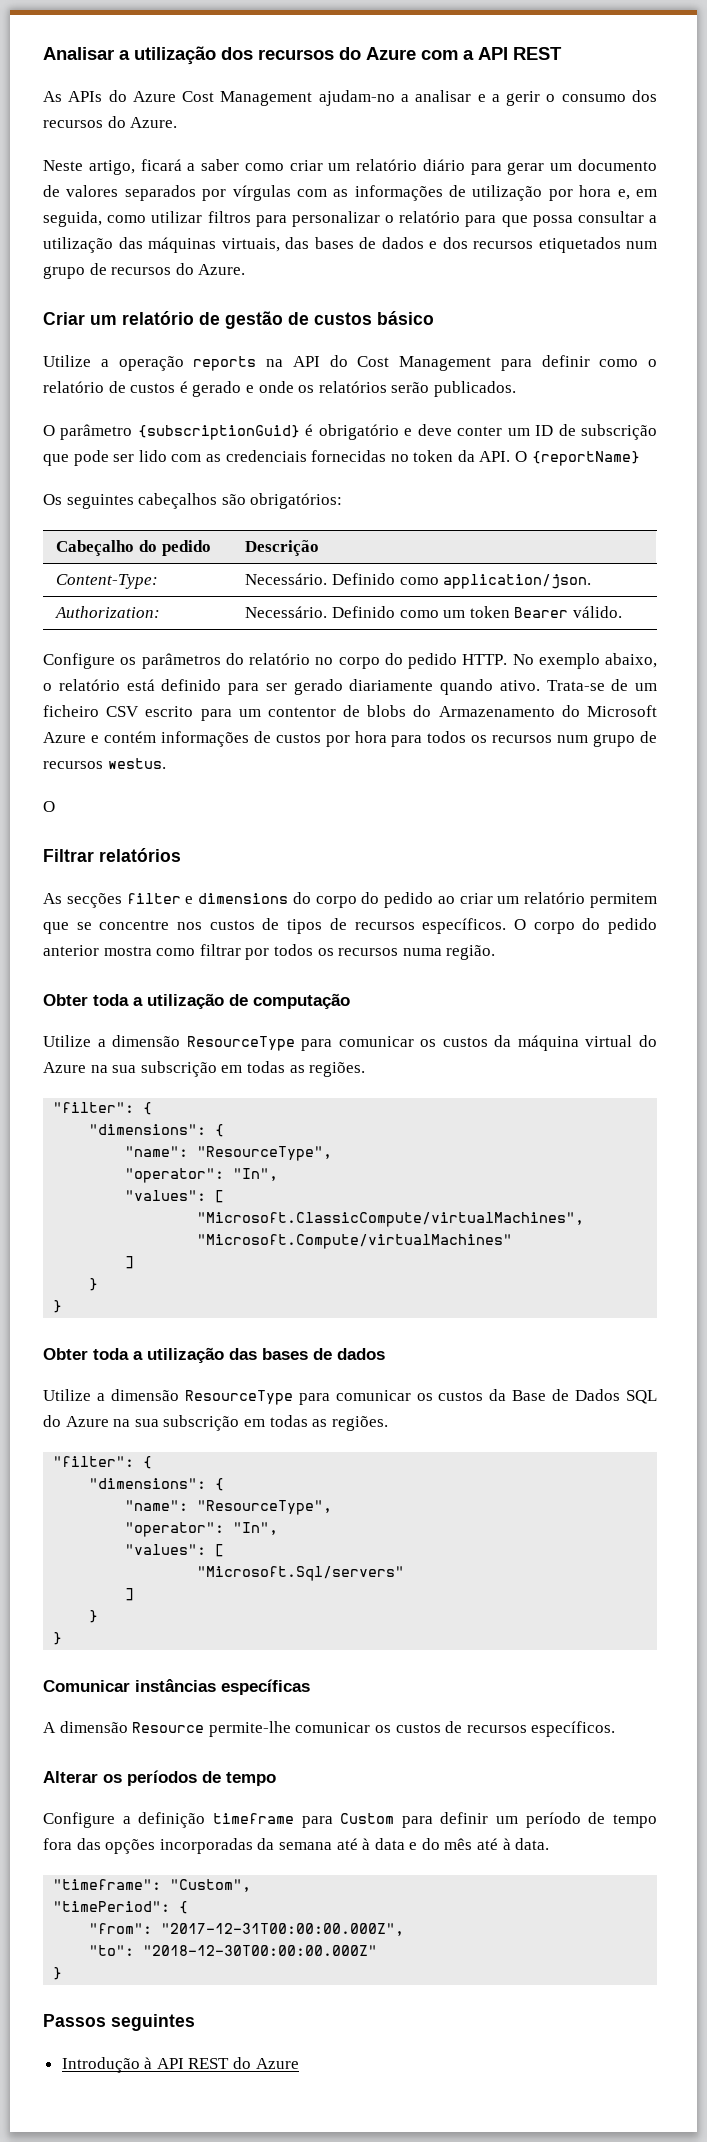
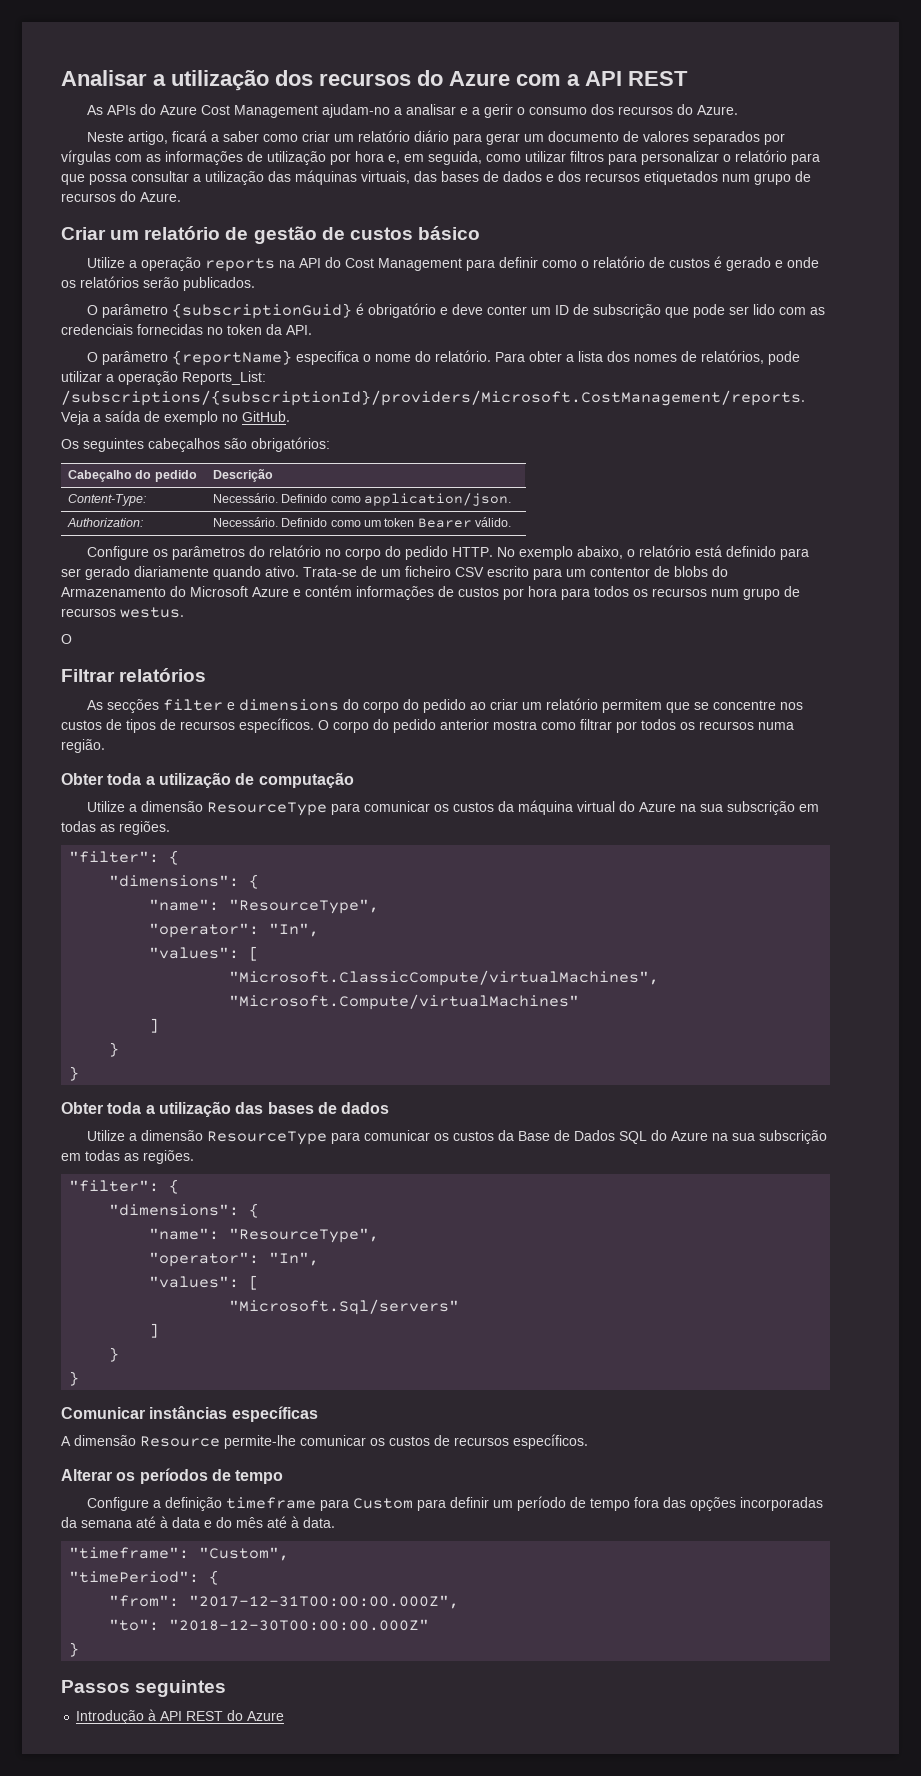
[515,451,528,462] O -> [86,351,168,365] // O parâmetro
(640, 458) none -> [295,350,800,365] [61,371,266,385] [61,390,805,406] [61,410,290,425] especifica o nome do relatório. Para obter a lista dos nomes de relatórios, pode utilizar a operação Reports_List: /subscriptions/{subscriptionId}/providers/Microsoft.CostManagement/reports. Veja a saída de exemplo no GitHub.

